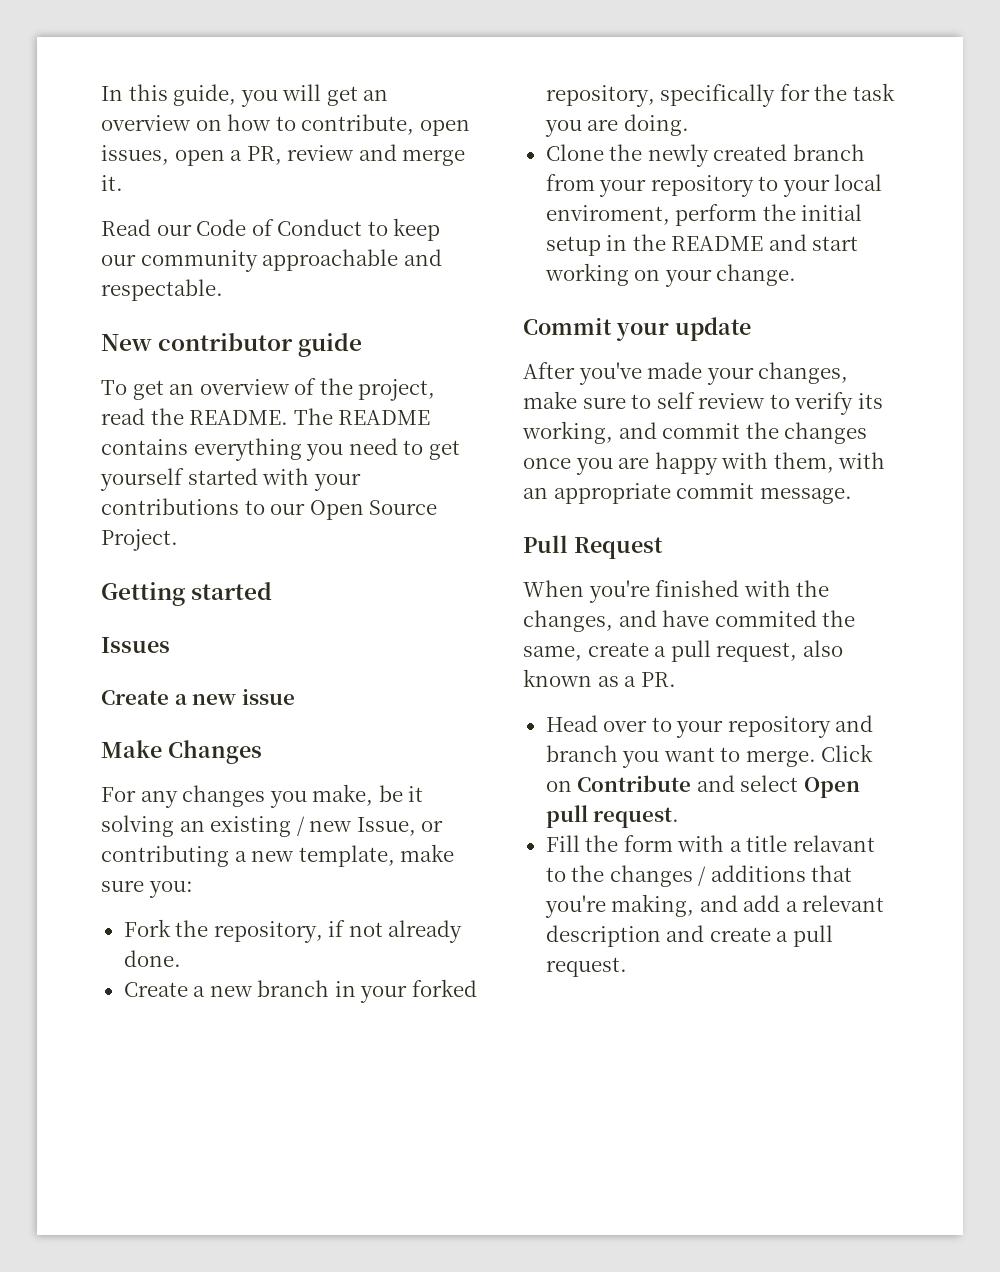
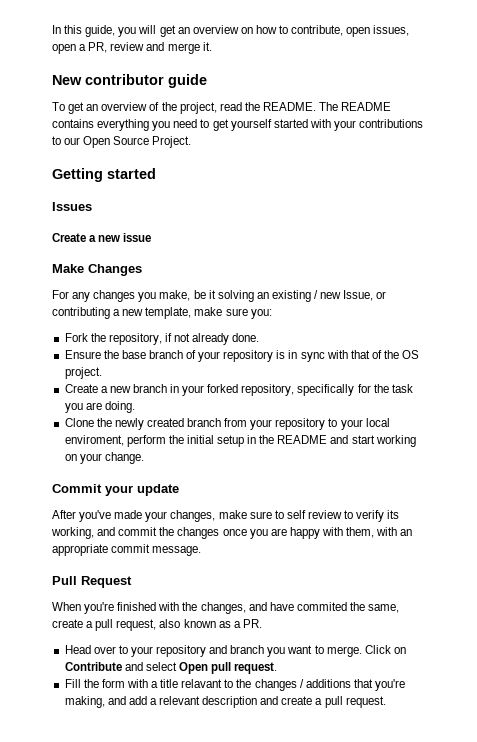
[101,218,441,241] [101,249,442,272] [101,279,223,301] // Read our Code of Conduct to keep our community approachable and respectable. -> (212, 46) none
(181, 958) none -> [64,350,420,362] [64,367,102,379] // Ensure the base branch of your repository is in sync with that of the OS project.

